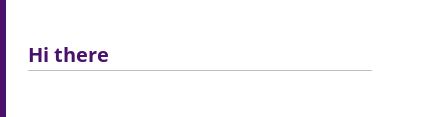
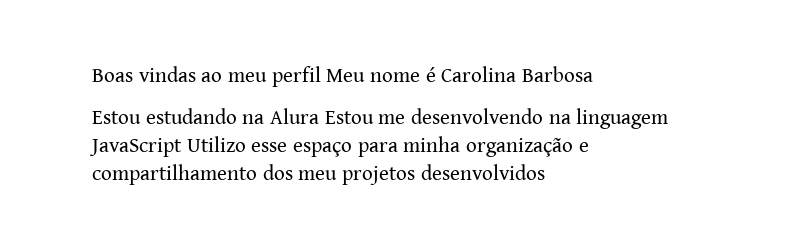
[28,47,110,62] Hi there -> [92,66,594,87] [92,108,669,129] [89,136,589,157] [92,164,545,185] Boas vindas ao meu perfil Meu nome é Carolina Barbosa // Estou estudando na Alura Estou me desenvolvendo na linguagem JavaScript Utilizo esse espaço para minha organização e compartilhamento dos meu projetos desenvolvidos

